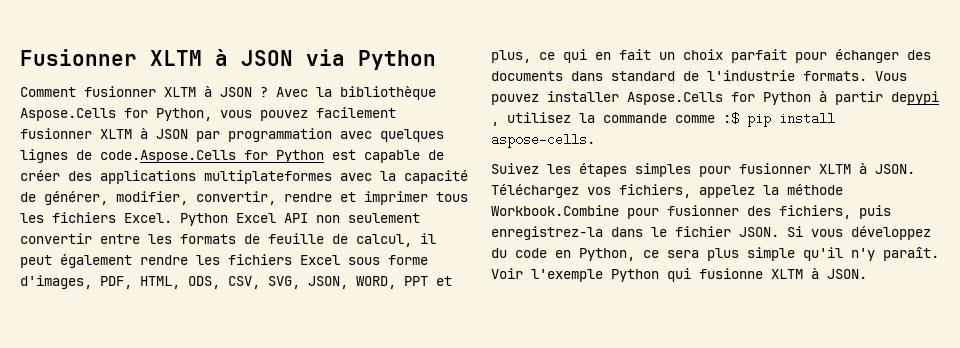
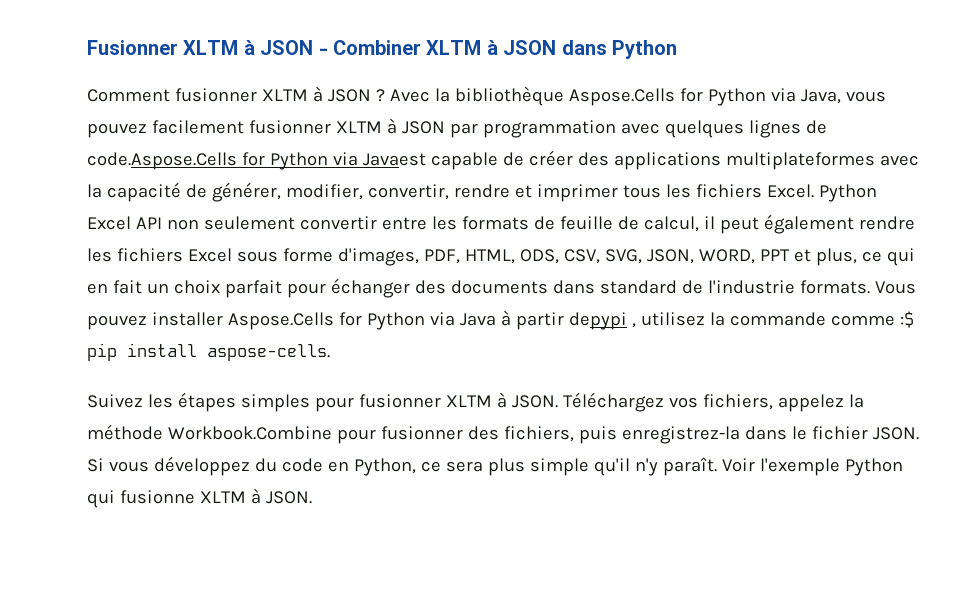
[306,49,345,66] via -> [318,40,607,55] - Combiner XLTM à JSON dans
[156,108,212,121] Python, -> [707,88,841,106] Python via Java,
[332,150,356,160] est -> [332,152,426,166] via Javaest
(811, 98) none -> [429,312,496,326] via Java

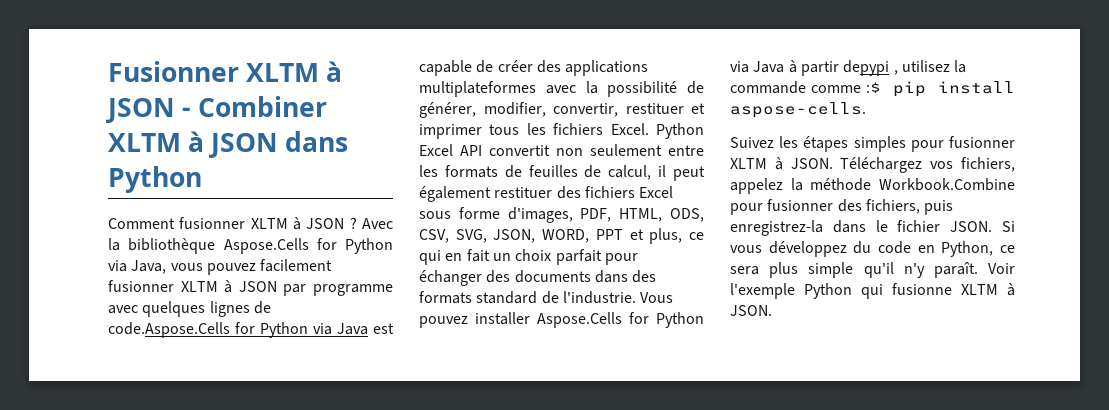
[482,120,616,138] programmation -> [313,284,393,296] programme
[362,153,426,166] Javaest -> [337,323,394,335] Java est
[106,182,181,202] capacité -> [607,81,678,97] possibilité
[453,184,510,198] rendre -> [625,103,684,114] restituer
(162, 223) none -> [489,145,550,156] convertit
[299,216,377,230] convertir -> (662, 150) none
[559,216,613,230] feuille -> [528,165,578,177] feuilles
[858,216,915,230] [87,248,112,262] rendre les -> [494,186,581,199] restituer des
[599,280,870,294] standard de l'industrie formats. -> [632,270,657,283] [419,291,636,304] des formats standard de l'industrie.

